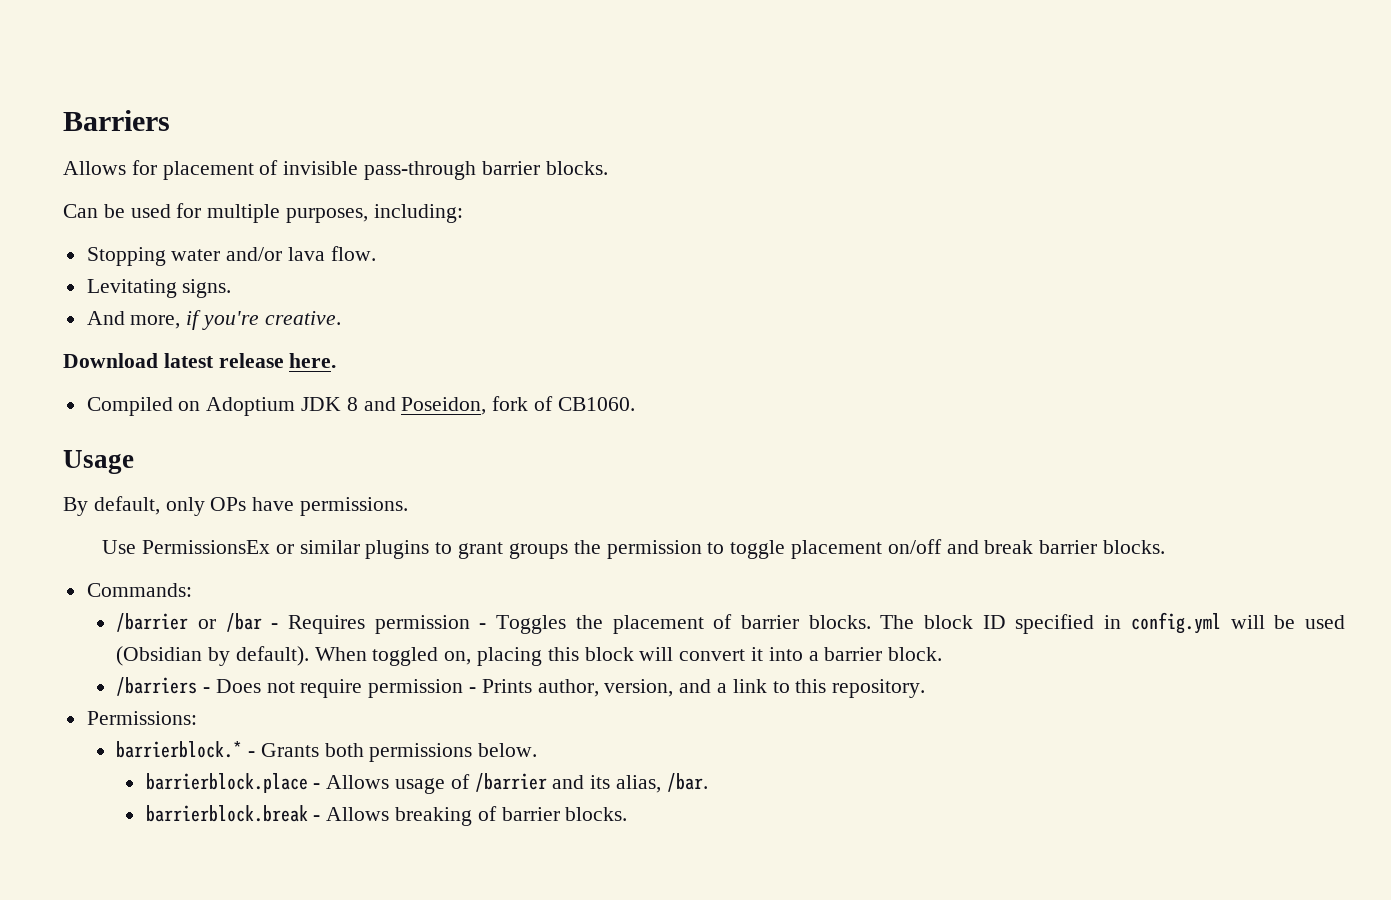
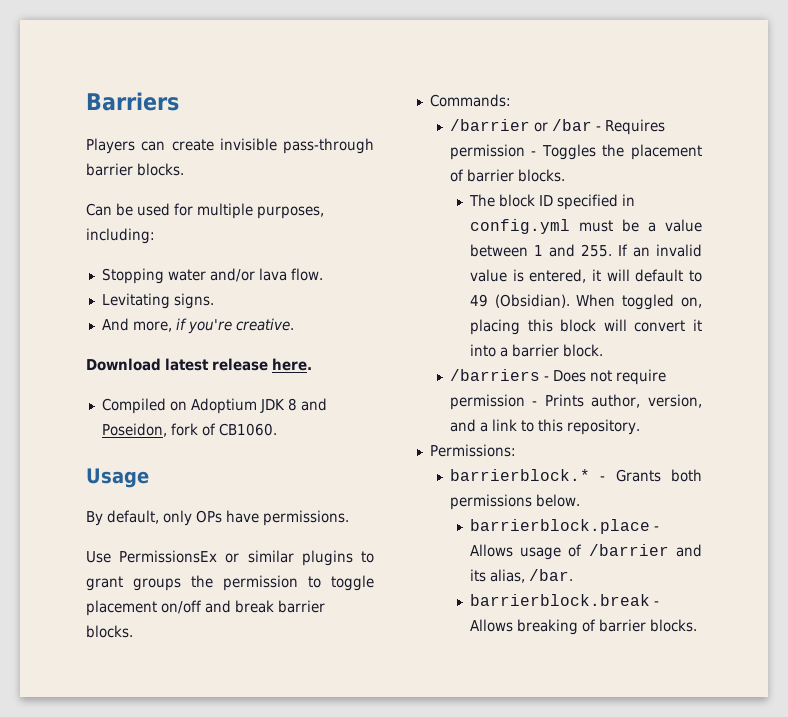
[63,160,279,180] Allows for placement of -> [86,138,214,154] Players can create
(871, 622) none -> (565, 175) //
[1230,615,1345,629] [116,646,309,666] will be used (Obsidian by default). -> [578,219,702,232] [469,244,702,257] [469,269,702,283] [469,294,570,308] must be a value between 1 and 255. If an invalid value is entered, it will default to 49 (Obsidian).

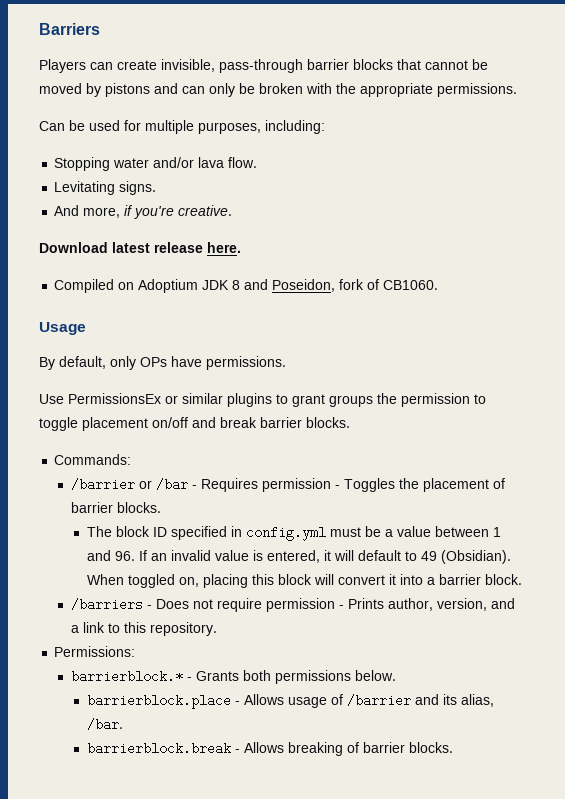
[219,138,277,151] invisible -> [161,59,215,72] invisible,
[137,163,184,176] blocks. -> [353,59,488,70] [39,83,517,97] blocks that cannot be moved by pistons and can only be broken with the appropriate permissions.
[580,244,612,257] 255. -> [114,551,135,561] 96.

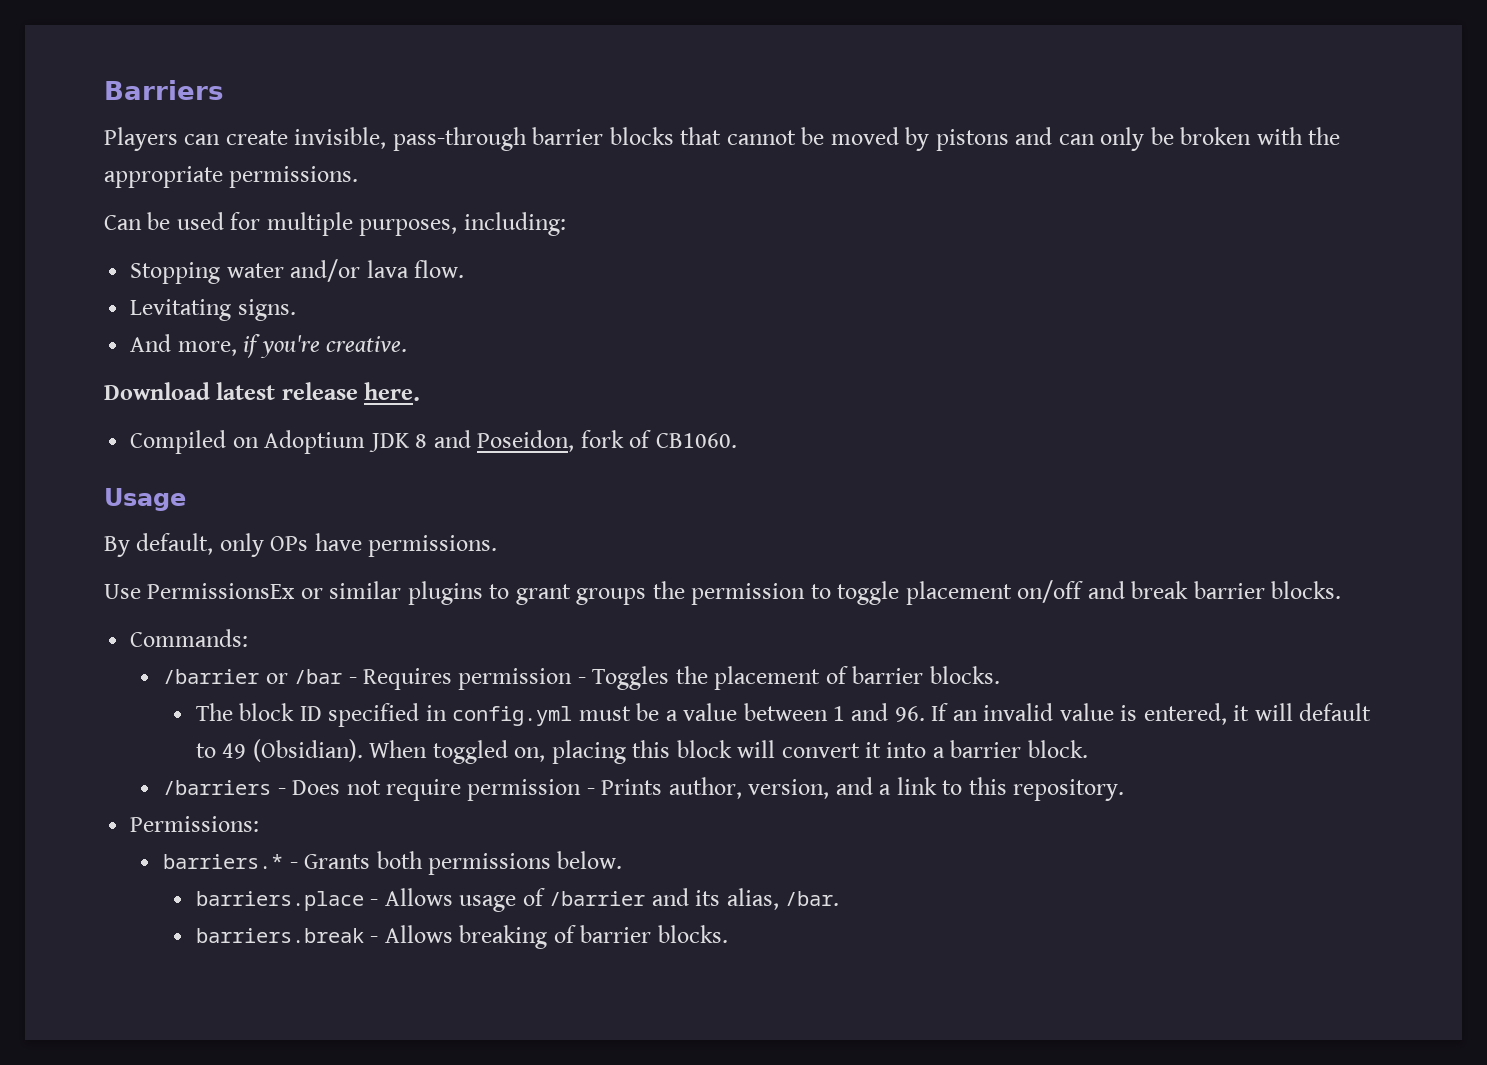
[70,670,183,683] barrierblock.* -> [163,854,284,869] barriers.*
[86,694,231,709] barrierblock.place -> [195,891,364,911] barriers.place
[86,742,231,755] barrierblock.break -> [195,928,364,943] barriers.break

